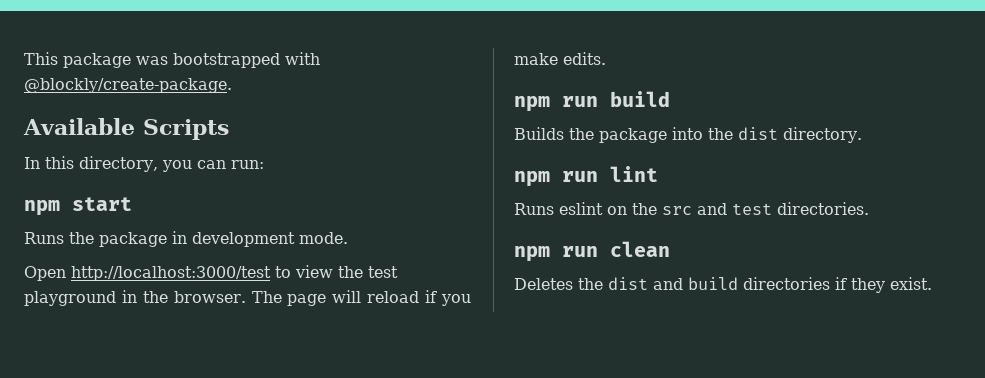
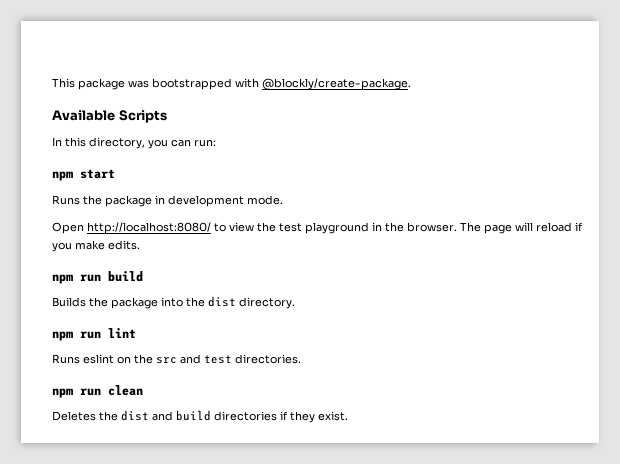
[71,266,271,281] http://localhost:3000/test -> [87,222,211,234] http://localhost:8080/

